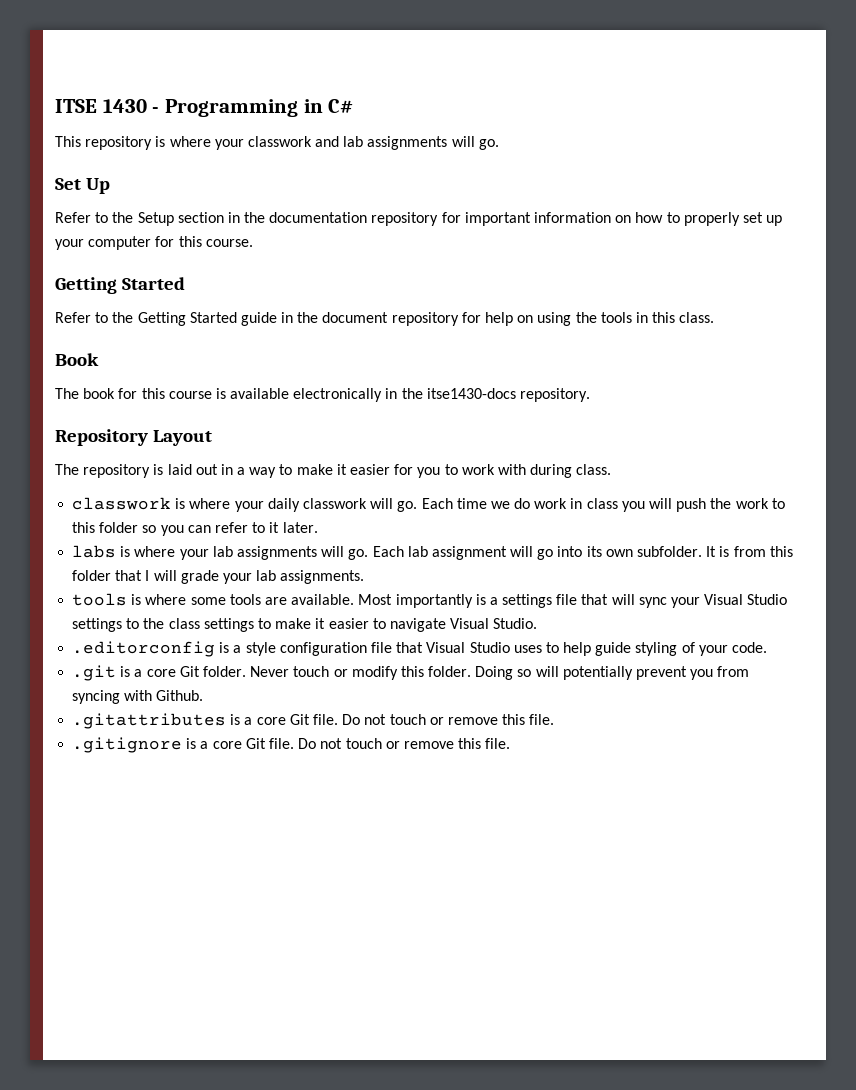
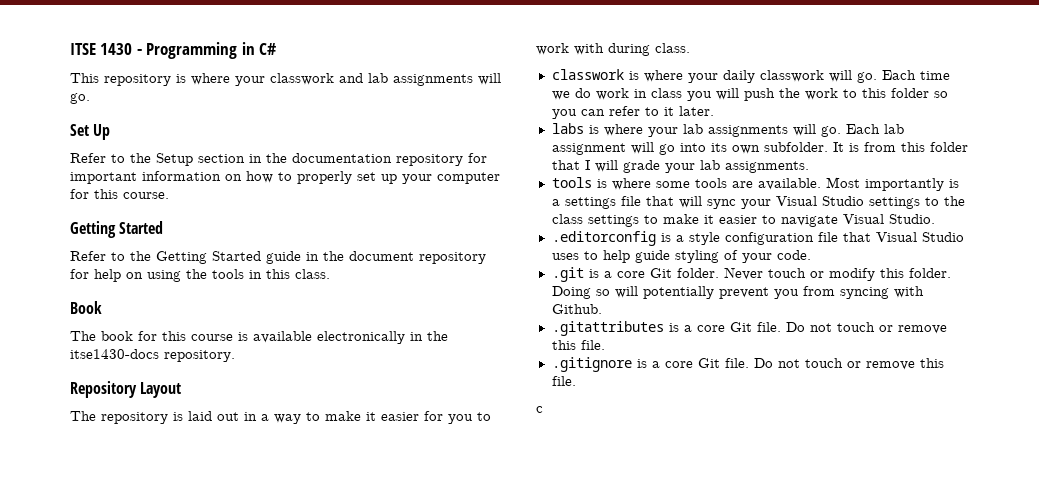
(511, 743) none -> [536,406,543,413] // c

